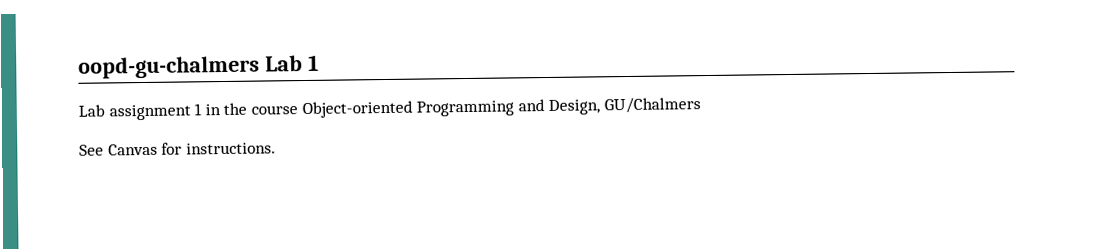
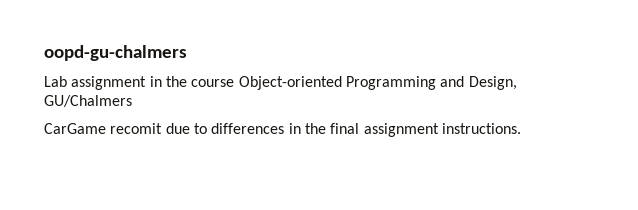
[264,54,319,72] Lab 1 -> (187, 53) none
[194,103,203,116] 1 -> (147, 83) none
[79,142,183,156] See Canvas for -> [44,123,439,137] CarGame recomit due to differences in the final assignment

